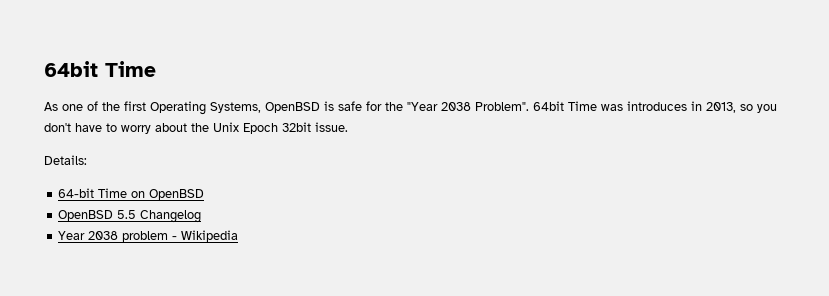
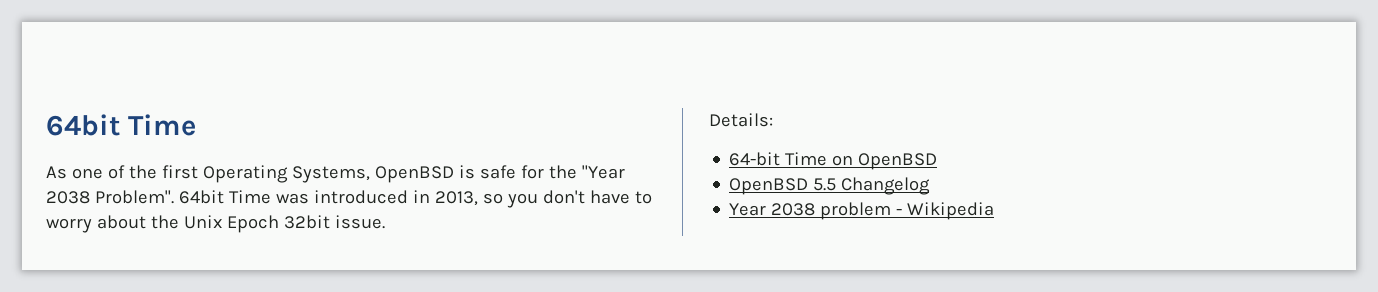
[627,101,687,111] introduces -> [313,190,408,204] introduced

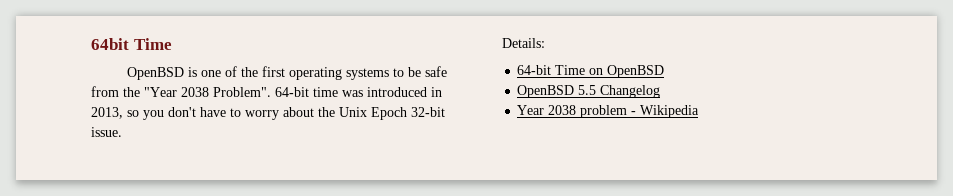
[46,166,67,179] As -> [126,67,197,80] OpenBSD is
[202,165,544,183] Operating Systems, OpenBSD is safe for -> [288,66,447,80] [91,86,119,97] operating systems to be safe from
[178,190,271,204] 64bit Time -> [275,87,338,97] 64-bit time
[283,215,330,229] 32bit -> [411,107,445,117] 32-bit

